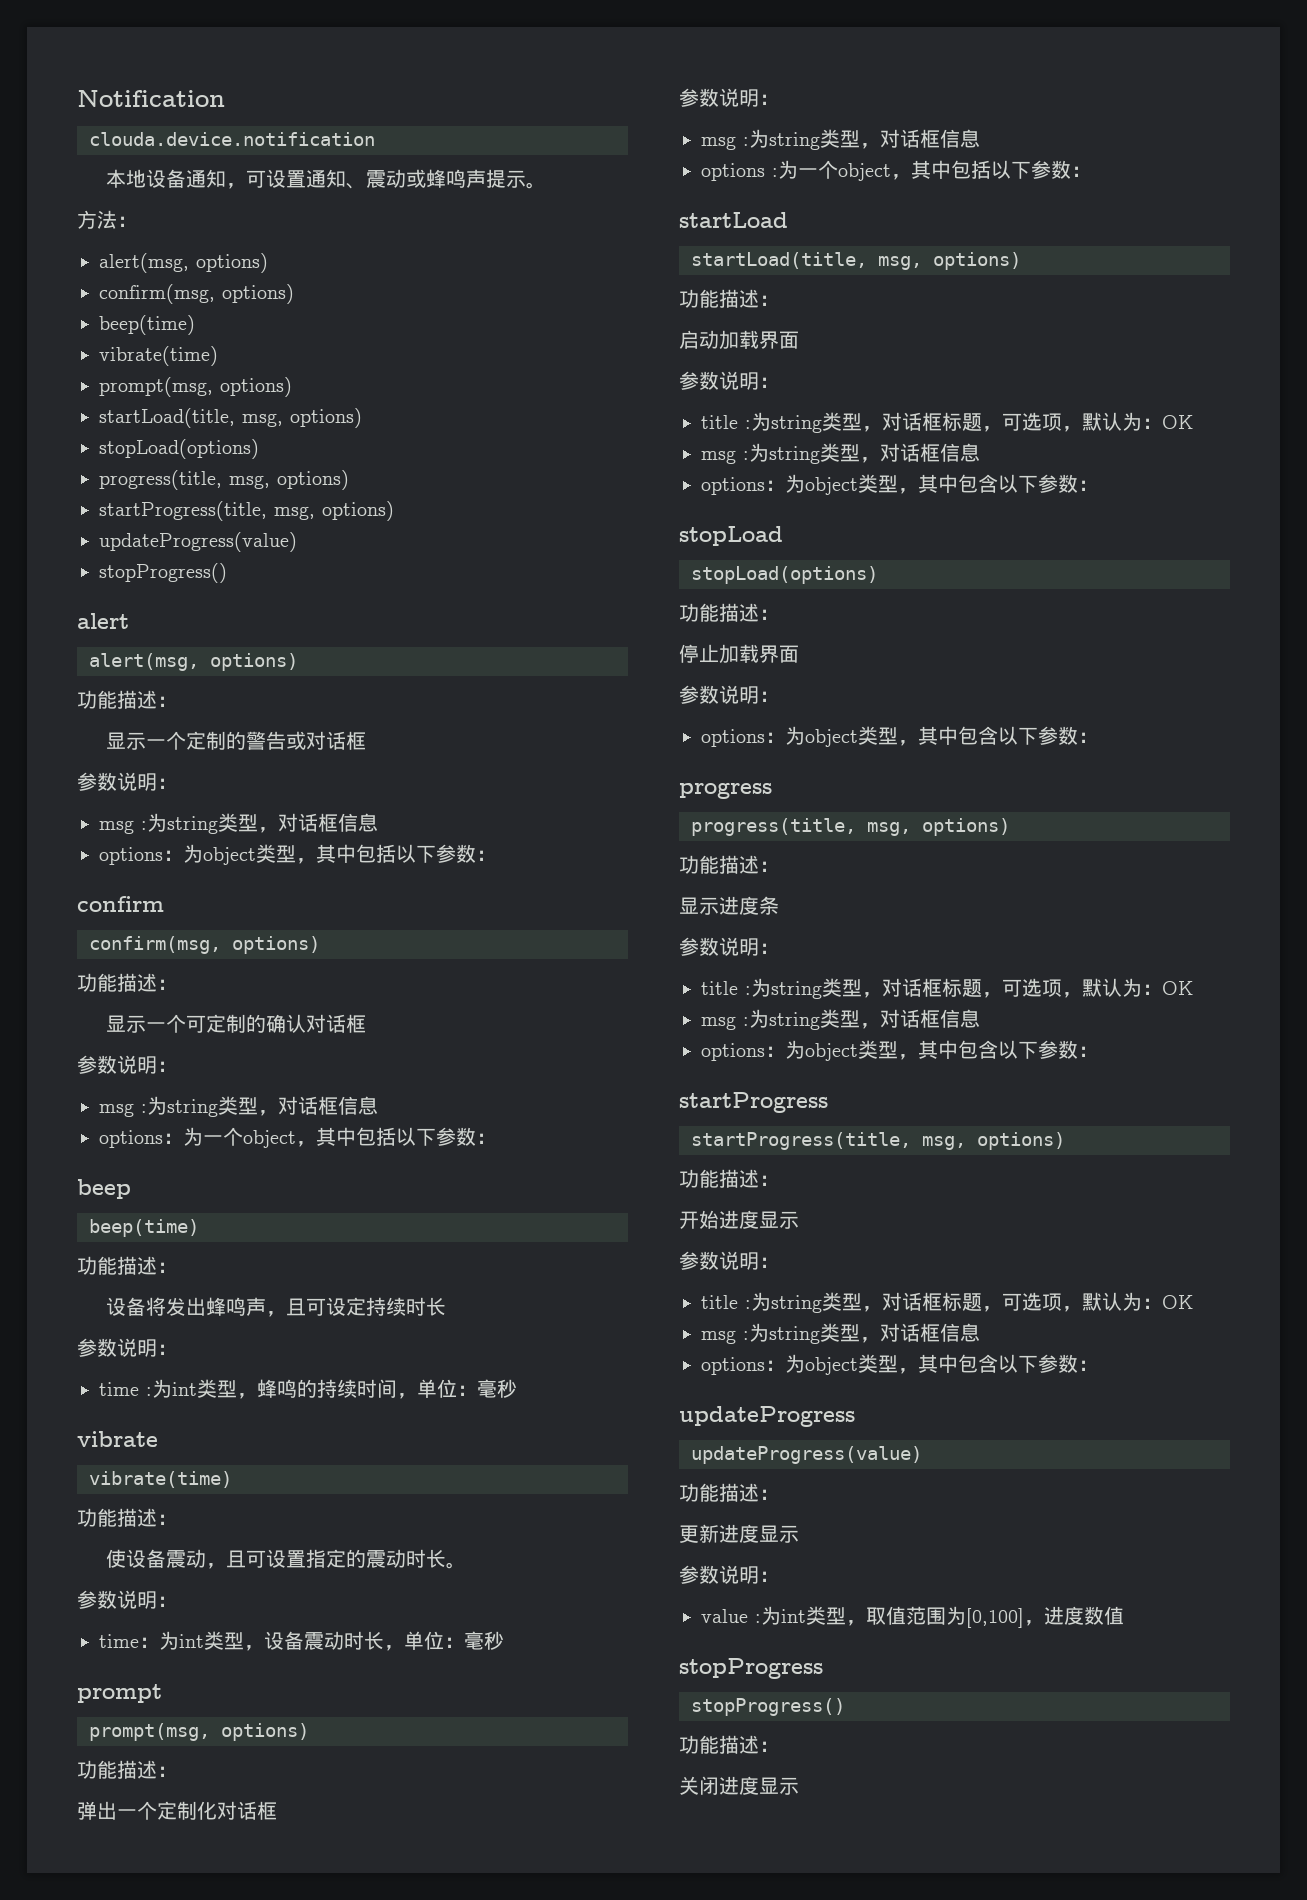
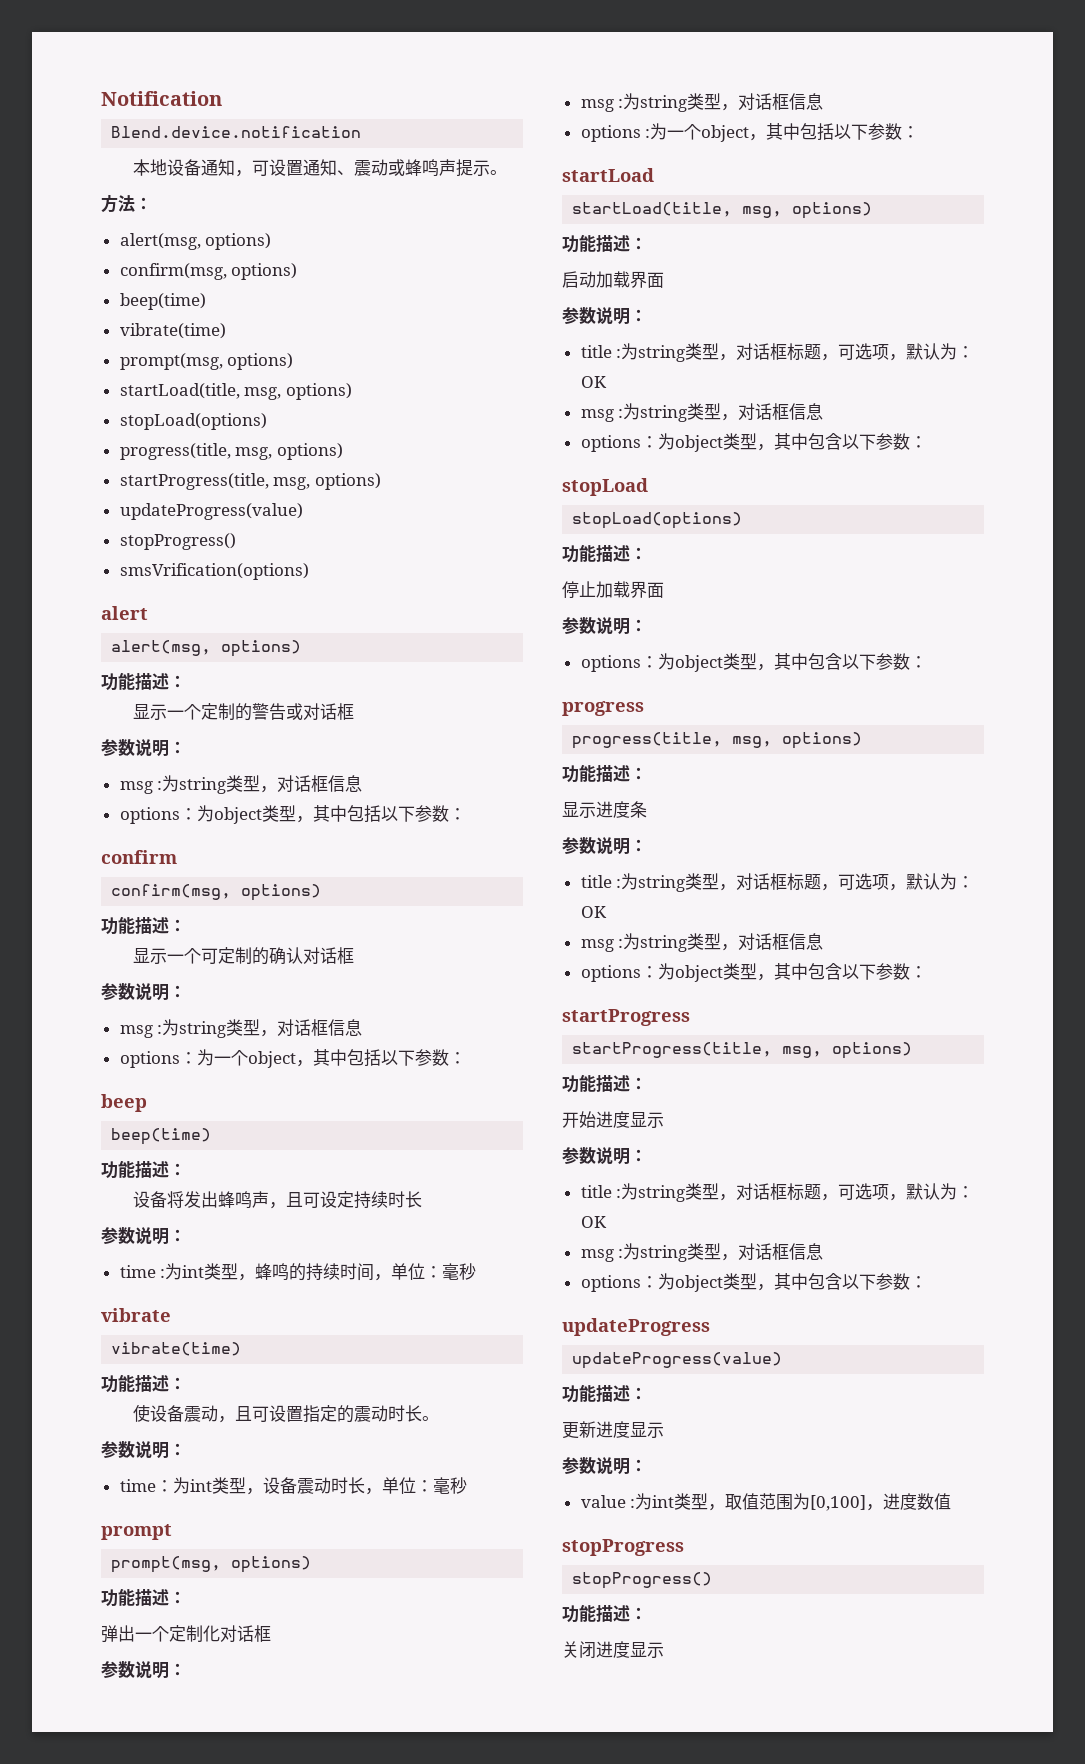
[89,132,375,146] clouda.device.notification -> [111,126,362,138] Blend.device.notification
(227, 573) none -> [119,563,309,580] // smsVrification(options)

